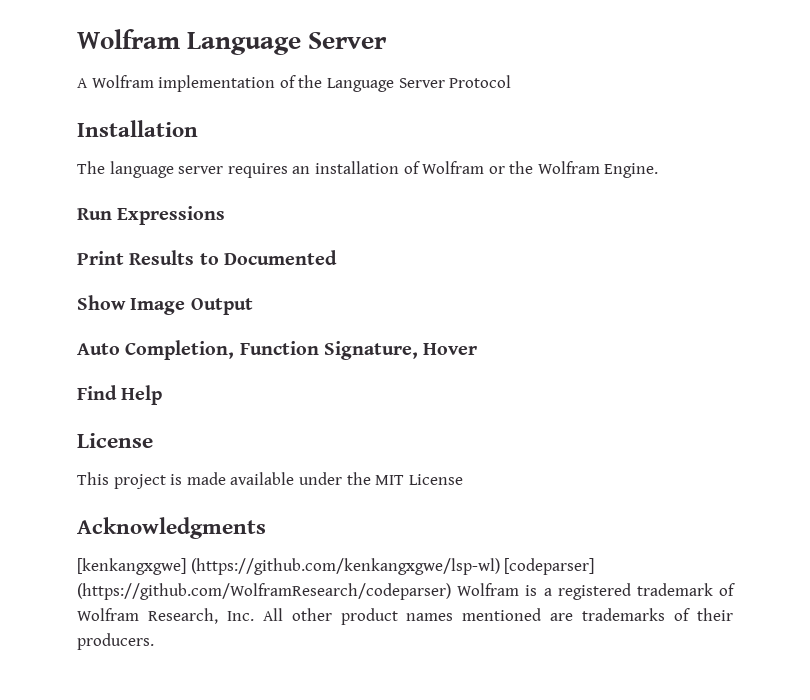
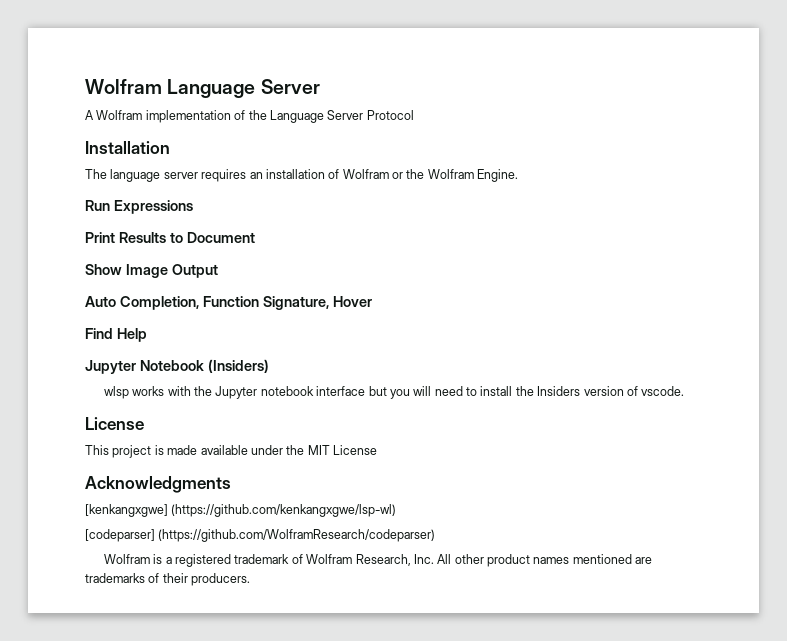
[223,250,337,265] Documented -> [186,232,255,243] Document
(163, 395) none -> [85,359,269,374] [103,386,685,399] // Jupyter Notebook (Insiders) // wlsp works with the Jupyter notebook interface but you will need to install the Insiders version of vscode.
(500, 566) none -> (397, 510) //
(451, 591) none -> (436, 535) //

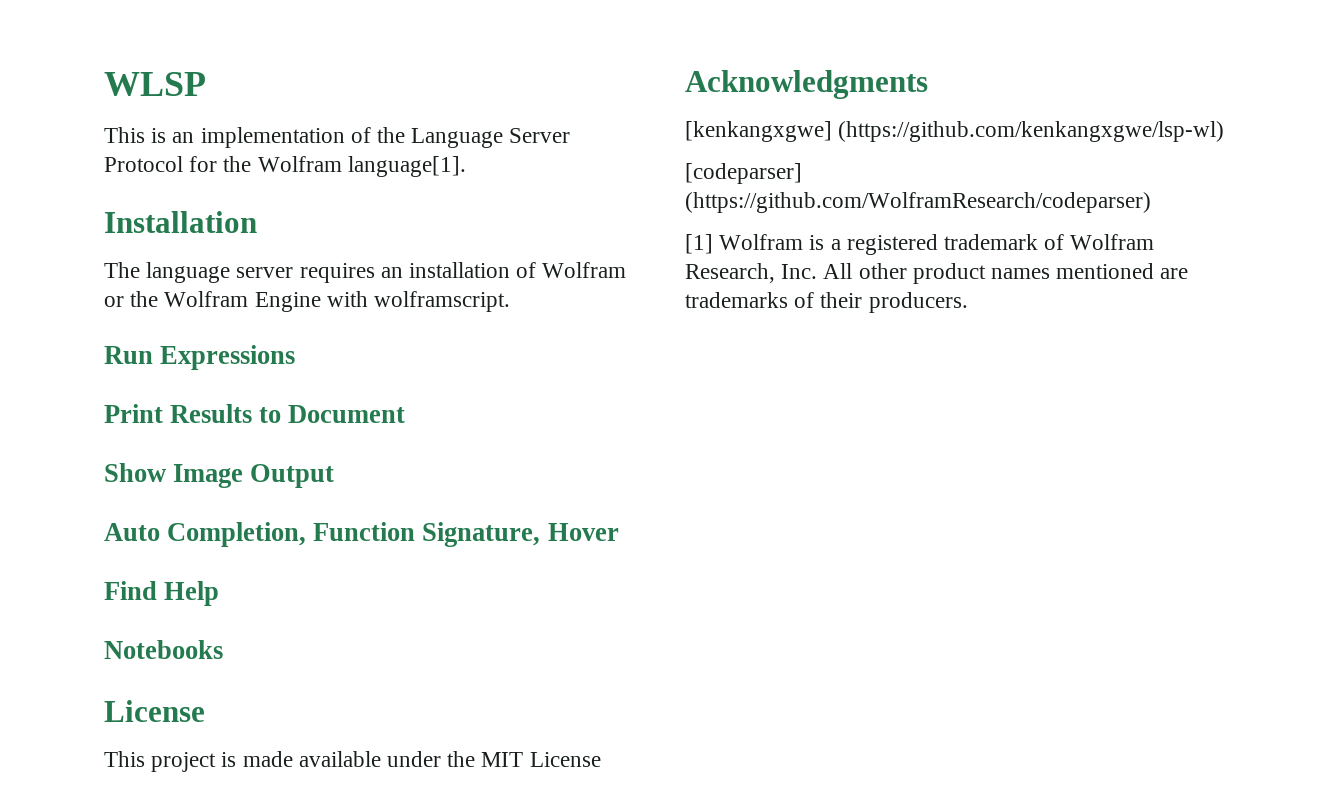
[85,79,320,98] [85,110,143,120] Wolfram Language Server // A Wolfram -> [104,72,206,96] [104,127,195,143] WLSP // This is an
(414, 115) none -> [189,156,466,177] for the Wolfram language[1].
[477,169,519,182] Engine. -> [254,291,511,312] Engine with wolframscript.
[85,359,269,374] [103,386,685,399] Jupyter Notebook (Insiders) // wlsp works with the Jupyter notebook interface but you will need to install the Insiders version of vscode. -> [104,640,223,659] Notebooks
(436, 535) none -> [685,234,713,254] [1]

